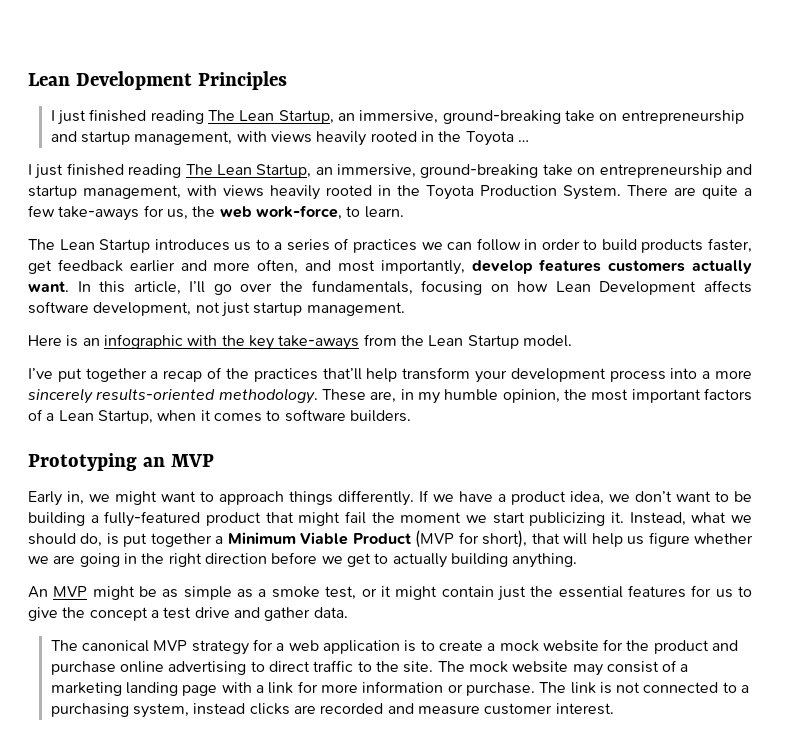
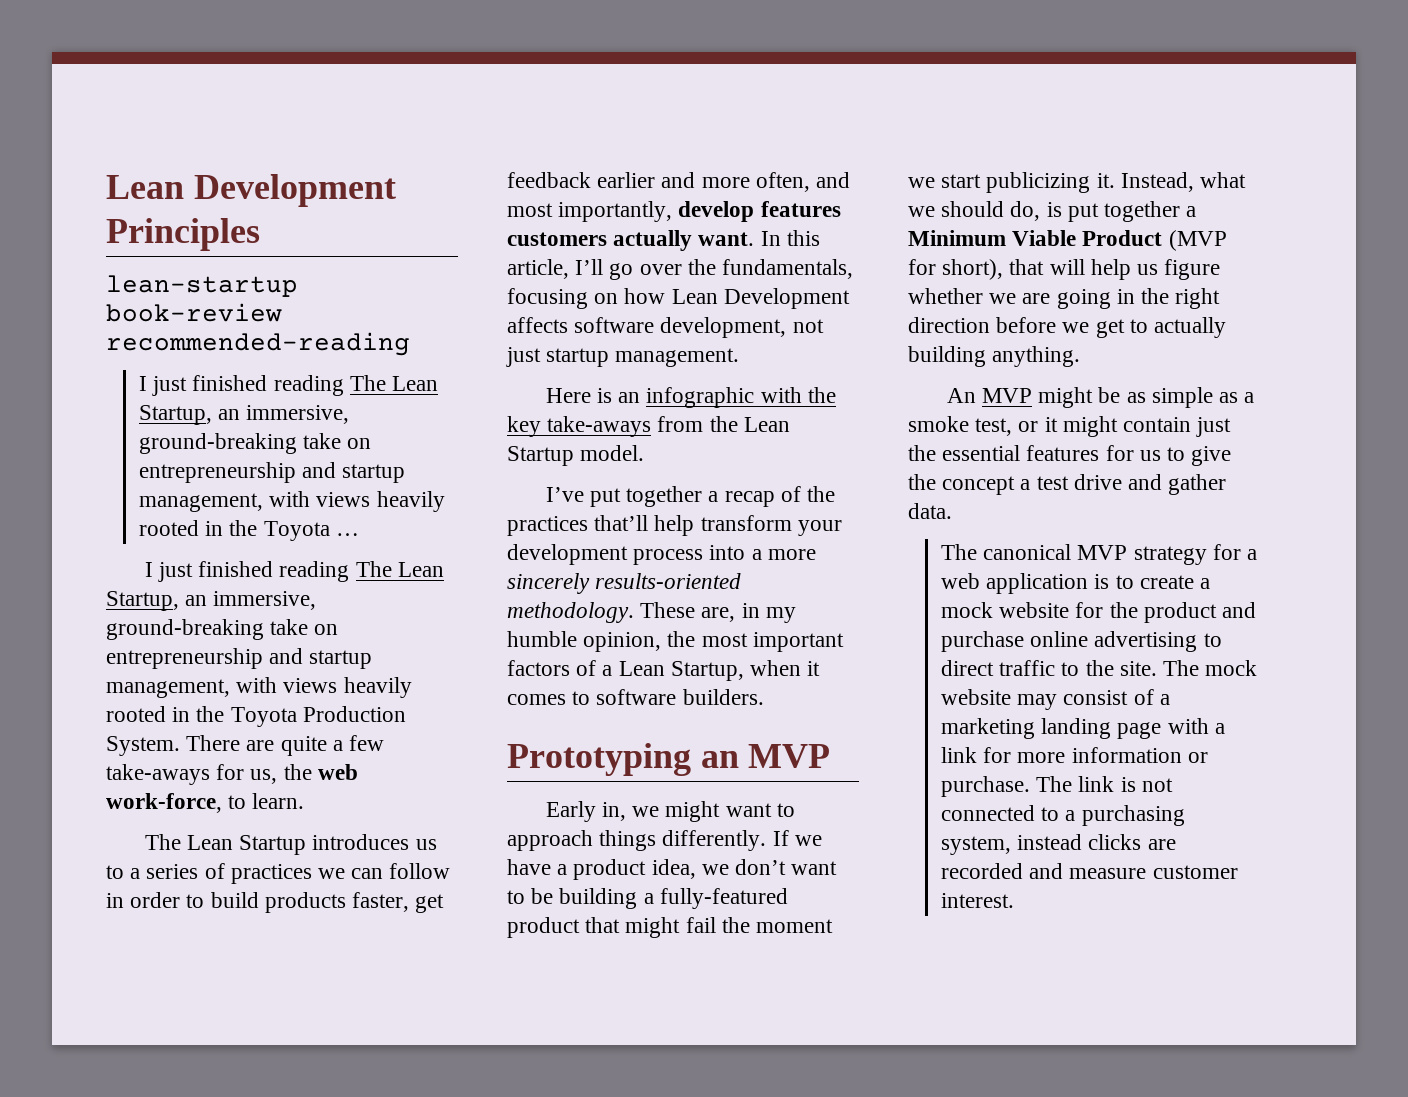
(287, 80) none -> [106,275,298,297] [106,303,282,322] [106,332,410,356] // lean-startup book-review recommended-reading

